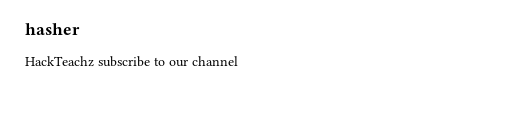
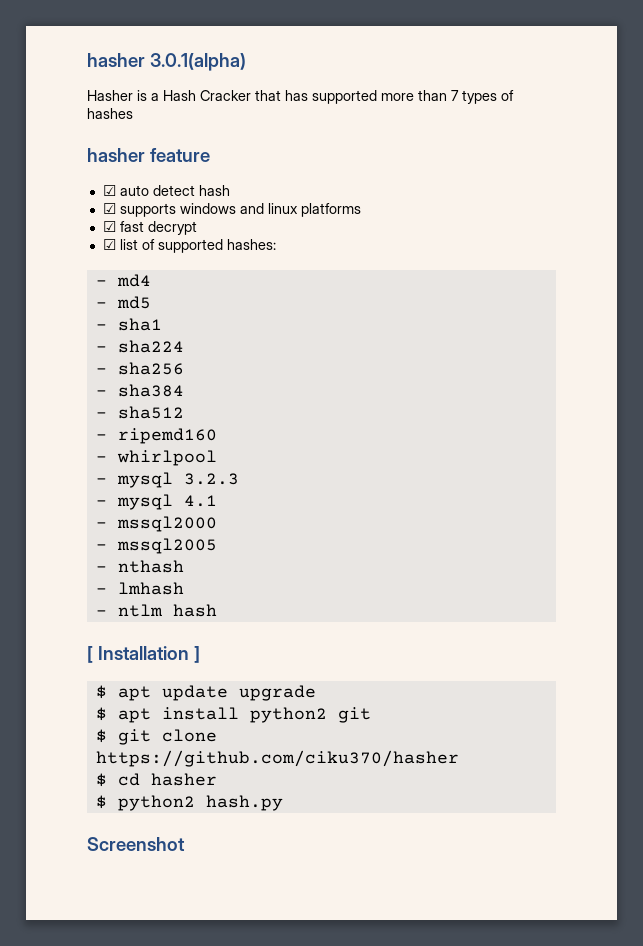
[25,23,80,35] [25,56,238,67] hasher // HackTeachz subscribe to our channel -> [87,53,246,71] [87,90,514,104] [87,108,133,119] [87,148,210,162] [102,185,230,196] [102,203,361,217] [102,221,197,235] [102,239,276,253] [95,274,151,287] [95,296,151,309] [95,318,162,331] [95,340,184,353] [95,362,184,375] [95,384,184,397] [95,406,184,419] [95,428,217,444] [95,450,217,466] [95,472,239,488] [95,494,217,510] [95,516,217,532] [95,538,217,554] [95,560,184,573] [95,582,184,595] [95,604,217,617] [87,646,200,663] [95,685,316,701] [95,707,371,723] [95,729,217,745] [95,750,459,767] [95,773,217,787] [95,795,283,811] [87,837,185,851] hasher 3.0.1(alpha) // Hasher is a Hash Cracker that has supported more than 7 types of hashes // hasher feature // ☑ auto detect hash // ☑ supports windows and linux platforms // ☑ fast decrypt // ☑ list of supported hashes: // - md4 // - md5 // - sha1 // - sha224 // - sha256 // - sha384 // - sha512 // - ripemd160 // - whirlpool // - mysql 3.2.3 // - mysql 4.1 // - mssql2000 // - mssql2005 // - nthash // - lmhash // - ntlm hash // [ Installation ] // $ apt update upgrade // $ apt install python2 git // $ git clone https://github.com/ciku370/hasher // $ cd hasher // $ python2 hash.py // Screenshot

